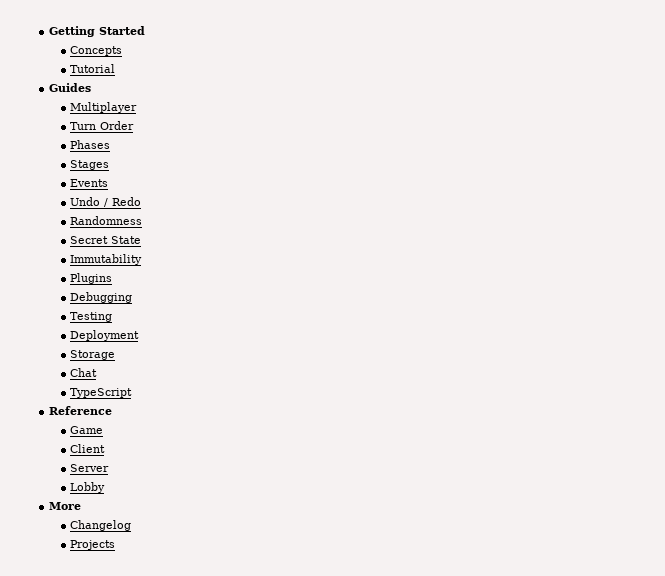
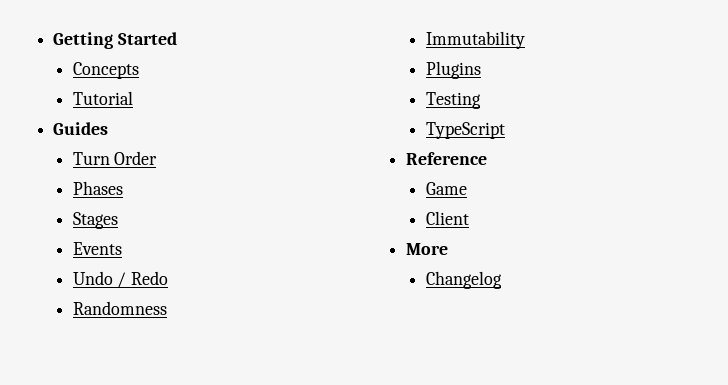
[70,102,138,113] // Multiplayer -> (109, 128) none
[70,236,142,244] // Secret State -> (167, 308) none
[70,292,133,303] // Debugging -> (481, 70) none
[70,330,140,341] [70,350,116,360] [70,368,98,377] // Deployment // Storage // Chat -> (481, 100) none
[70,464,110,472] [70,482,106,493] // Server // Lobby -> (469, 218) none
[70,540,116,550] // Projects -> (502, 280) none

